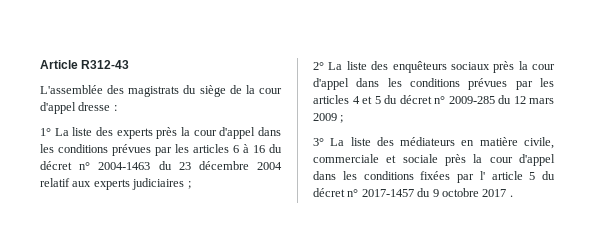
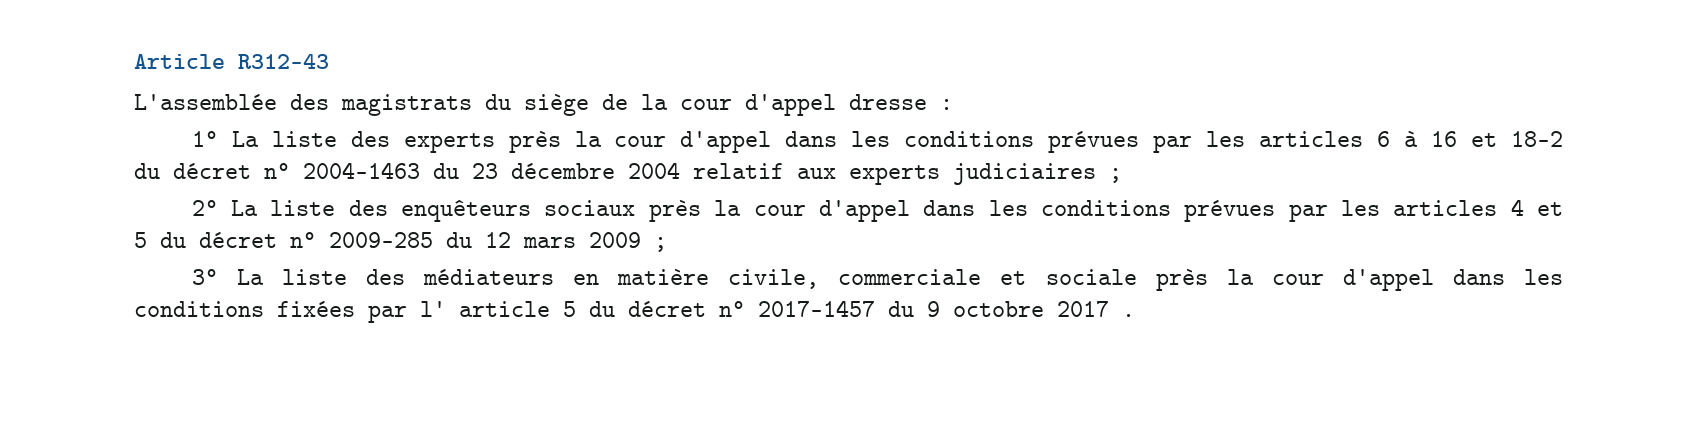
(265, 149) none -> [1471,131,1563,147] et 18-2

